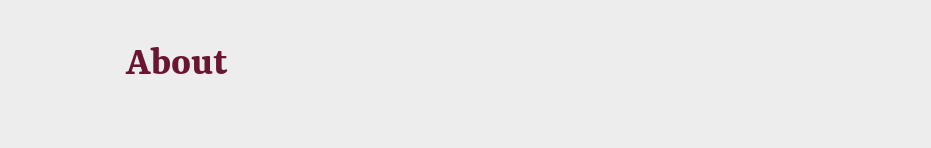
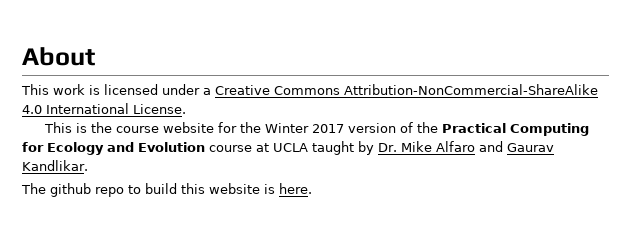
(228, 60) none -> [21,84,598,95] [22,103,186,114] [44,122,590,136] [22,141,554,155] [22,160,88,171] [21,183,312,197] // This work is licensed under a Creative Commons Attribution-NonCommercial-ShareAlike 4.0 International License. // This is the course website for the Winter 2017 version of the Practical Computing for Ecology and Evolution course at UCLA taught by Dr. Mike Alfaro and Gaurav Kandlikar. // The github repo to build this website is here.

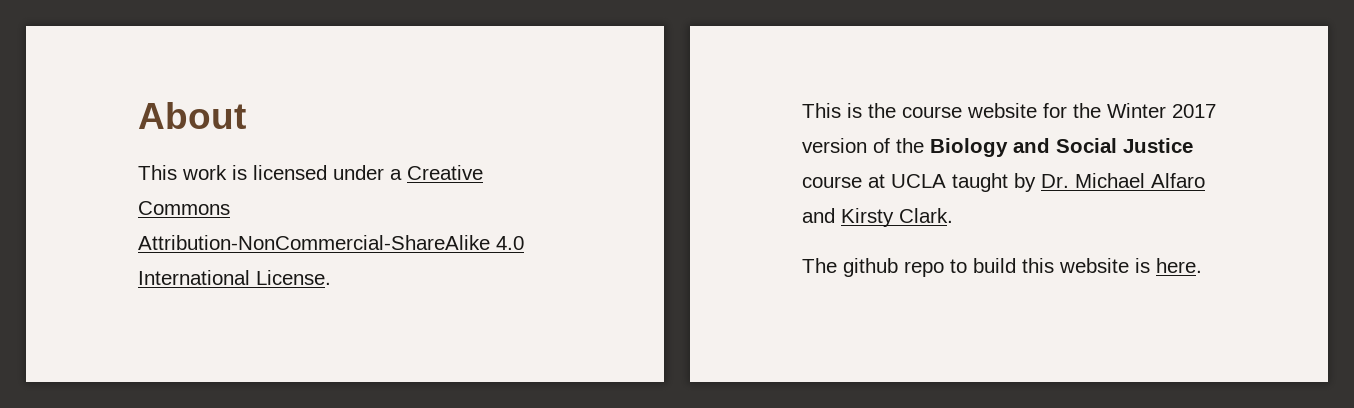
[442,123,590,136] [22,142,205,155] Practical Computing for Ecology and Evolution -> [930,138,1193,157] Biology and Social Justice
[400,141,432,152] Mike -> [1075,173,1145,188] Michael
[506,143,554,152] [22,160,88,171] Gaurav Kandlikar. -> [841,208,953,227] Kirsty Clark.

